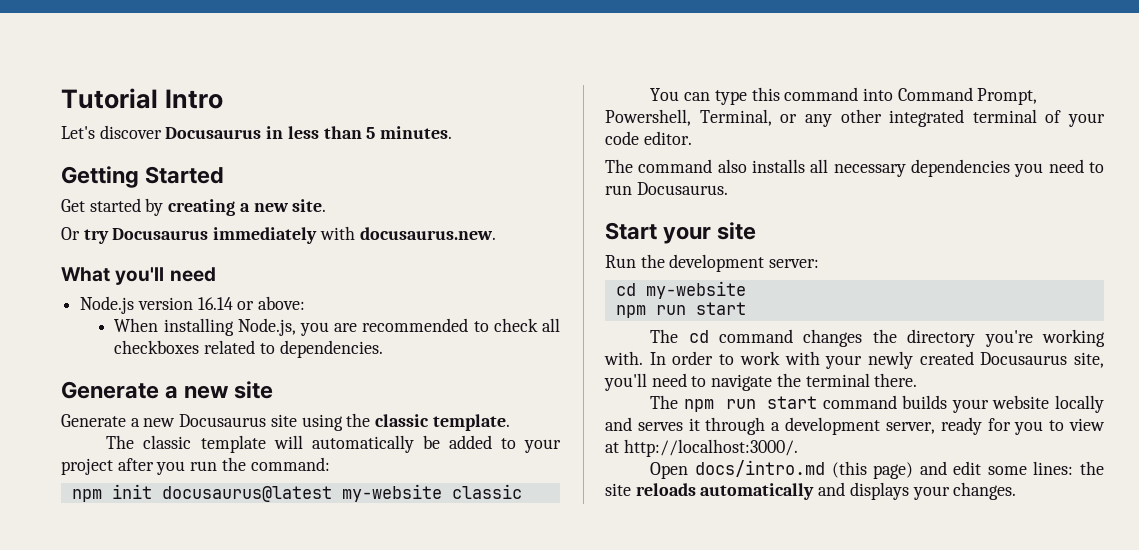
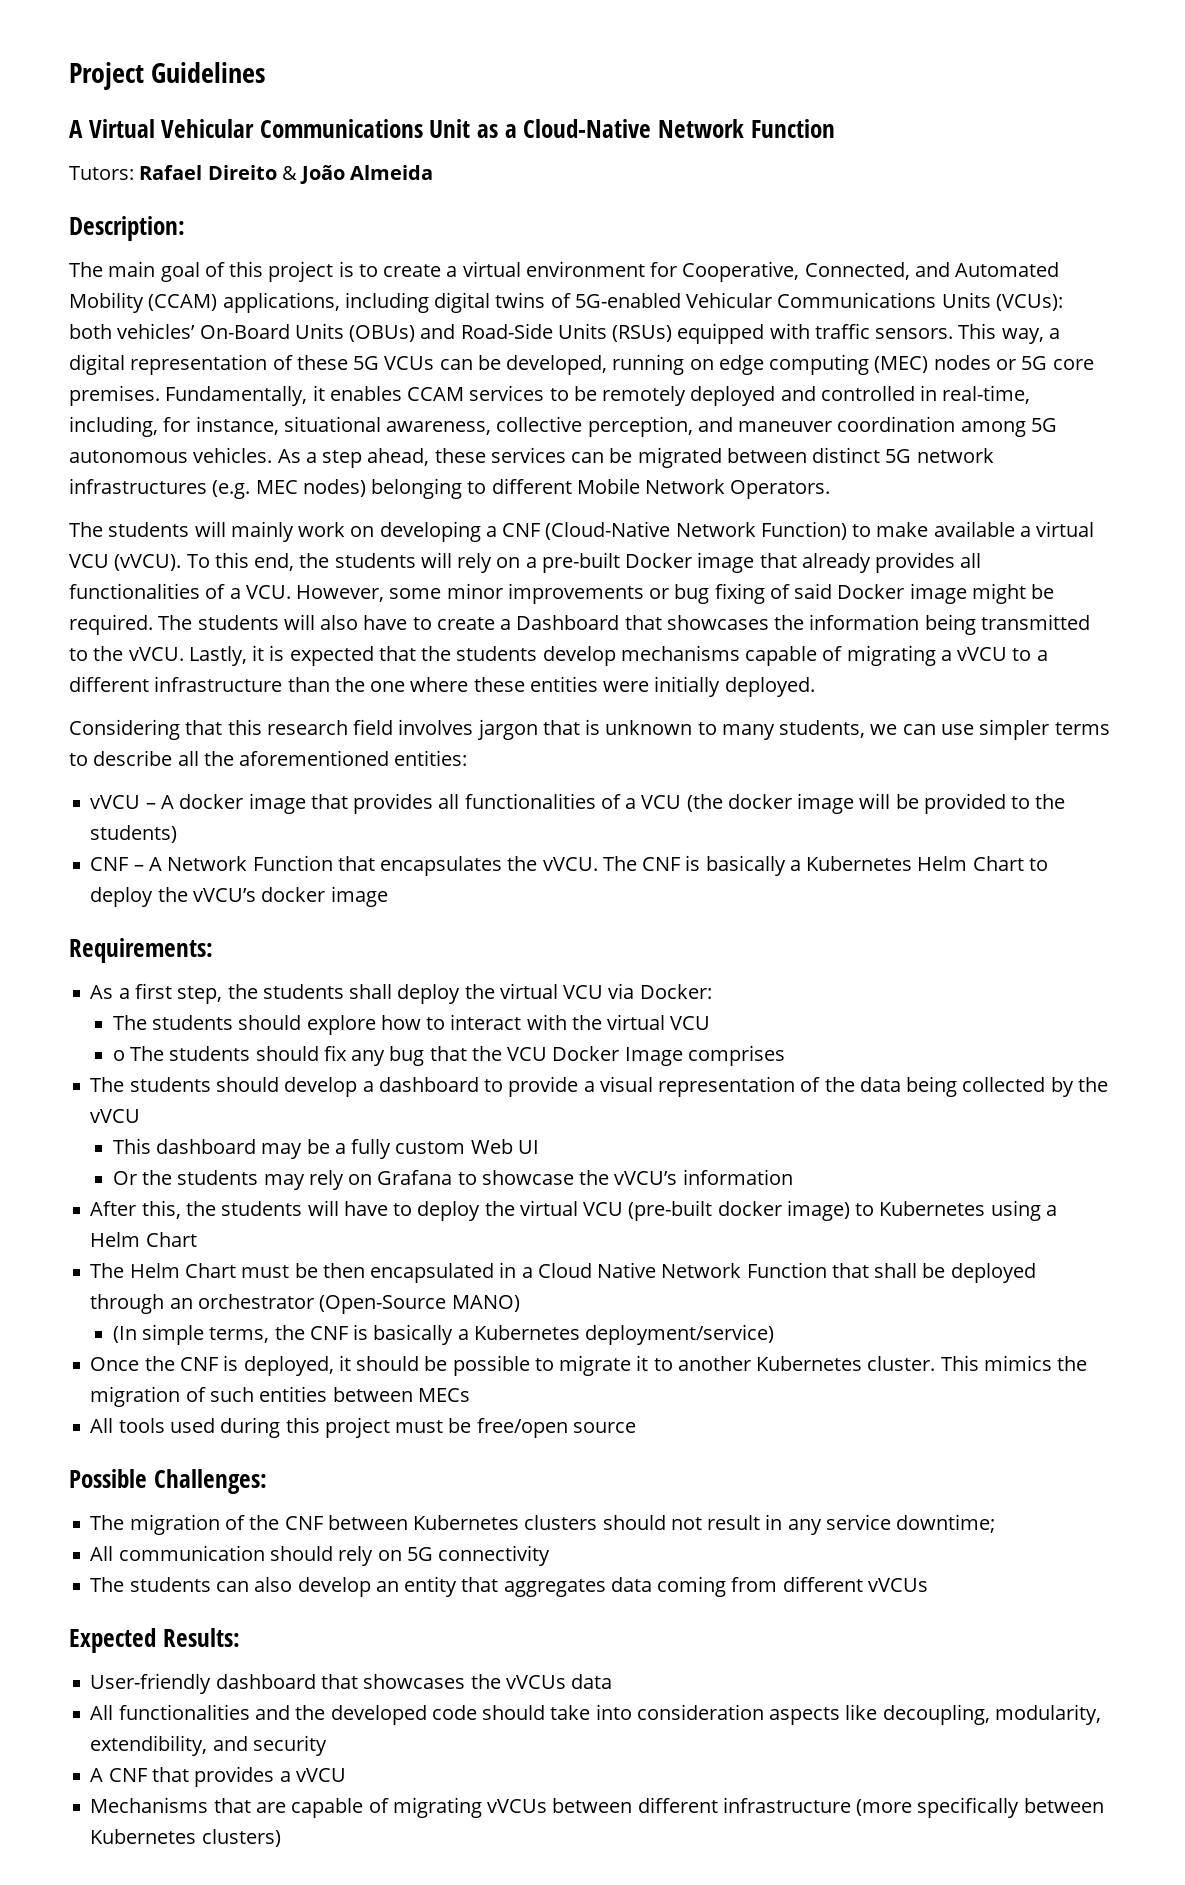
[61,88,224,109] [61,125,453,139] [61,166,225,188] [61,198,327,216] [61,226,496,244] [61,267,216,285] [80,296,306,314] [114,318,560,336] [114,340,383,358] [61,381,274,399] [61,413,510,431] [106,435,561,453] [61,457,330,475] [71,484,522,502] [650,87,1038,105] [605,109,1105,127] [605,131,692,145] [605,159,1104,177] [605,182,728,195] [605,222,757,244] [605,254,820,272] [615,281,746,299] [615,302,746,318] [650,329,1105,347] [604,351,1104,369] [604,373,918,391] [650,395,1104,413] [605,417,1105,435] [605,439,798,457] [650,460,1104,479] [605,482,1017,500] Tutorial Intro // Let's discover Docusaurus in less than 5 minutes. // Getting Started // Get started by creating a new site. // Or try Docusaurus immediately with docusaurus.new. // What you'll need // Node.js version 16.14 or above: // When installing Node.js, you are recommended to check all checkboxes related to dependencies. // Generate a new site // Generate a new Docusaurus site using the classic template. // The classic template will automatically be added to your project after you run the command: // npm init docusaurus@latest my-website classic // You can type this command into Command Prompt, Powershell, Terminal, or any other integrated terminal of your code editor. // The command also installs all necessary dependencies you need to run Docusaurus. // Start your site // Run the development server: // cd my-website // npm run start // The cd command changes the directory you're working with. In order to work with your newly created Docusaurus site, you'll need to navigate the terminal there. // The npm run start command builds your website locally and serves it through a development server, ready for you to view at http://localhost:3000/. // Open docs/intro.md (this page) and edit some lines: the site reloads automatically and displays your changes. -> [69,62,266,90] [69,119,835,138] [69,165,434,184] [69,216,185,241] [69,261,1060,282] [69,292,1063,313] [69,323,1060,344] [69,354,1094,375] [69,385,1031,406] [69,416,1057,437] [69,447,994,468] [69,478,831,499] [69,521,1095,542] [69,552,982,573] [69,583,1055,604] [69,614,1090,635] [69,645,1048,666] [69,676,815,697] [69,719,1110,740] [69,750,468,766] [90,793,1066,814] [90,825,178,843] [90,855,1048,876] [90,886,388,907] [69,938,213,963] [90,983,712,1004] [112,1014,711,1035] [112,1045,785,1066] [90,1076,1108,1097] [90,1109,141,1123] [112,1138,539,1159] [112,1169,793,1190] [90,1200,1057,1221] [90,1232,197,1247] [90,1262,1036,1283] [90,1294,520,1314] [112,1324,775,1345] [90,1355,1088,1376] [90,1386,470,1407] [90,1417,636,1438] [69,1469,267,1494] [90,1514,996,1535] [90,1545,551,1566] [90,1576,928,1597] [69,1628,240,1653] [90,1673,613,1694] [90,1704,1101,1725] [90,1735,327,1756] [90,1766,346,1787] [90,1797,1104,1818] [90,1829,281,1847] Project Guidelines // A Virtual Vehicular Communications Unit as a Cloud-Native Network Function // Tutors: Rafael Direito & João Almeida // Description: // The main goal of this project is to create a virtual environment for Cooperative, Connected, and Automated Mobility (CCAM) applications, including digital twins of 5G-enabled Vehicular Communications Units (VCUs): both vehicles’ On-Board Units (OBUs) and Road-Side Units (RSUs) equipped with traffic sensors. This way, a digital representation of these 5G VCUs can be developed, running on edge computing (MEC) nodes or 5G core premises. Fundamentally, it enables CCAM services to be remotely deployed and controlled in real-time, including, for instance, situational awareness, collective perception, and maneuver coordination among 5G autonomous vehicles. As a step ahead, these services can be migrated between distinct 5G network infrastructures (e.g. MEC nodes) belonging to different Mobile Network Operators. // The students will mainly work on developing a CNF (Cloud-Native Network Function) to make available a virtual VCU (vVCU). To this end, the students will rely on a pre-built Docker image that already provides all functionalities of a VCU. However, some minor improvements or bug fixing of said Docker image might be required. The students will also have to create a Dashboard that showcases the information being transmitted to the vVCU. Lastly, it is expected that the students develop mechanisms capable of migrating a vVCU to a different infrastructure than the one where these entities were initially deployed. // Considering that this research field involves jargon that is unknown to many students, we can use simpler terms to describe all the aforementioned entities: // vVCU – A docker image that provides all functionalities of a VCU (the docker image will be provided to the students) // CNF – A Network Function that encapsulates the vVCU. The CNF is basically a Kubernetes Helm Chart to deploy the vVCU’s docker image // Requirements: // As a first step, the students shall deploy the virtual VCU via Docker: // The students should explore how to interact with the virtual VCU // o The students should fix any bug that the VCU Docker Image comprises // The students should develop a dashboard to provide a visual representation of the data being collected by the vVCU // This dashboard may be a fully custom Web UI // Or the students may rely on Grafana to showcase the vVCU’s information // After this, the students will have to deploy the virtual VCU (pre-built docker image) to Kubernetes using a Helm Chart // The Helm Chart must be then encapsulated in a Cloud Native Network Function that shall be deployed through an orchestrator (Open-Source MANO) // (In simple terms, the CNF is basically a Kubernetes deployment/service) // Once the CNF is deployed, it should be possible to migrate it to another Kubernetes cluster. This mimics the migration of such entities between MECs // All tools used during this project must be free/open source // Possible Challenges: // The migration of the CNF between Kubernetes clusters should not result in any service downtime; // All communication should rely on 5G connectivity // The students can also develop an entity that aggregates data coming from different vVCUs // Expected Results: // User-friendly dashboard that showcases the vVCUs data // All functionalities and the developed code should take into consideration aspects like decoupling, modularity, extendibility, and security // A CNF that provides a vVCU // Mechanisms that are capable of migrating vVCUs between different infrastructure (more specifically between Kubernetes clusters)

